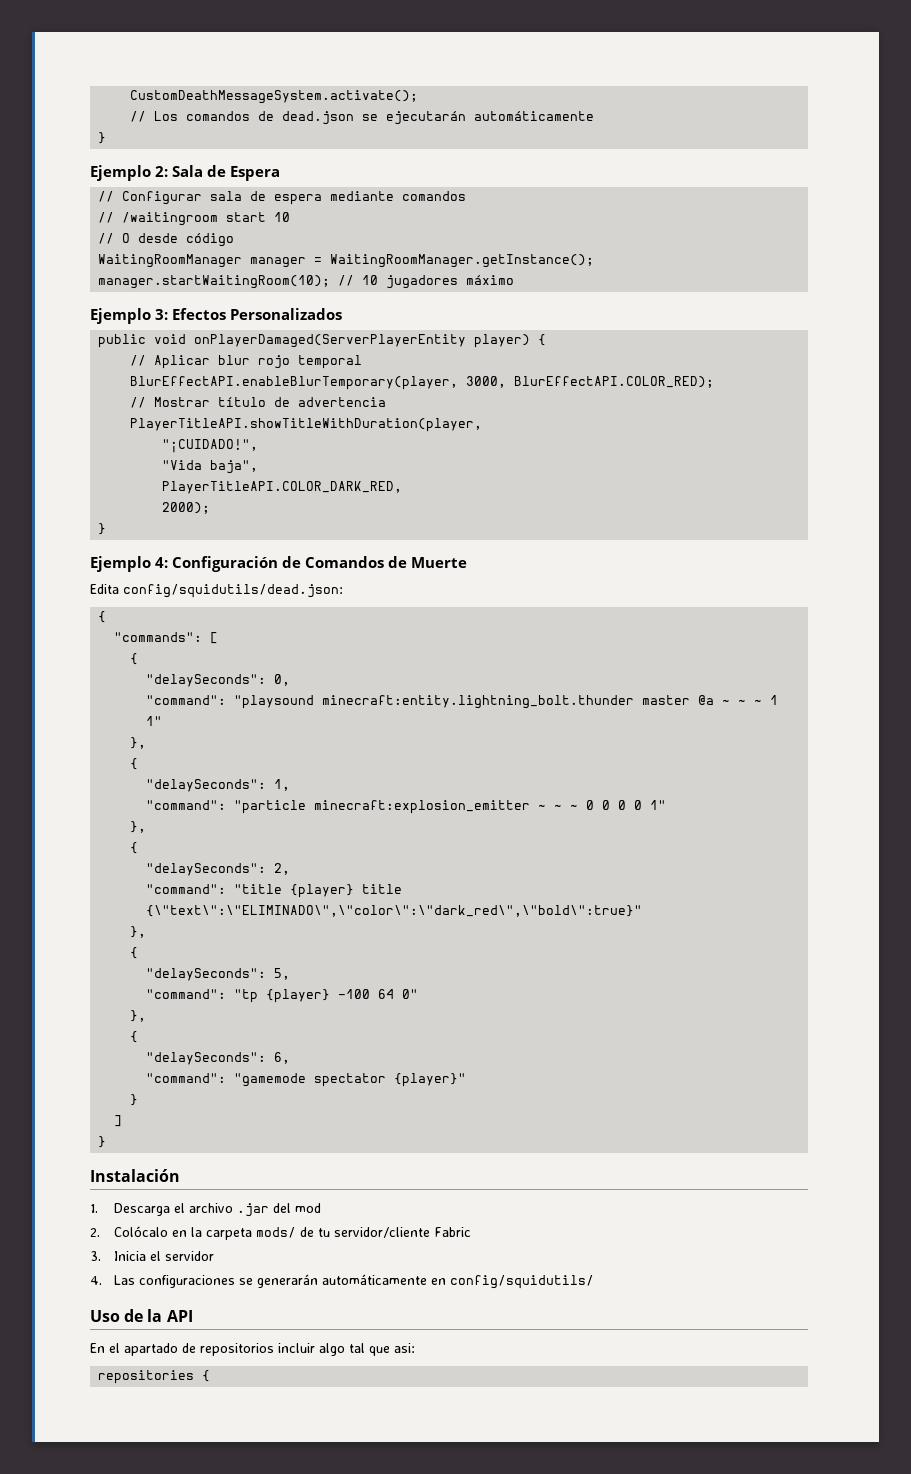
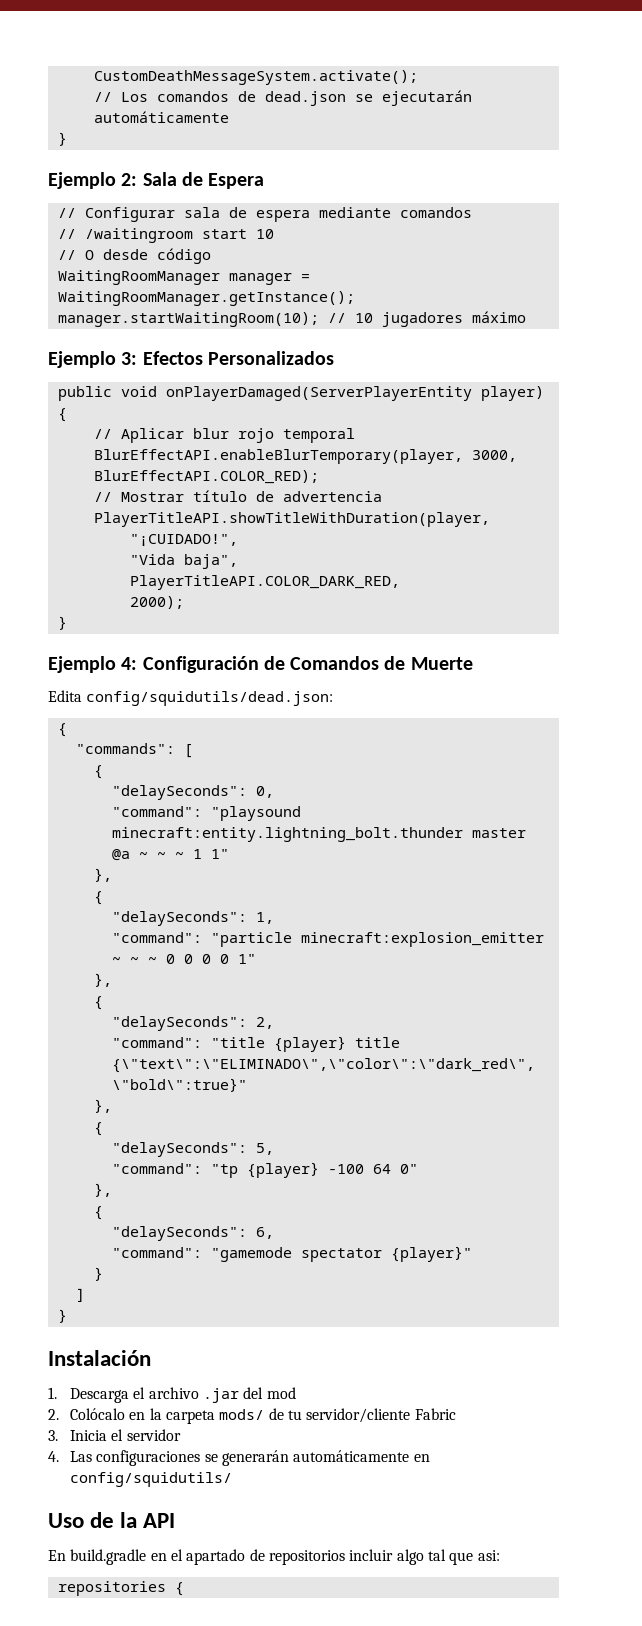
(105, 1348) none -> [70,1549,167,1565] build.gradle en

